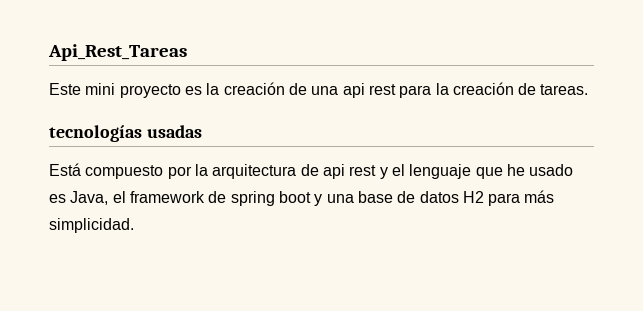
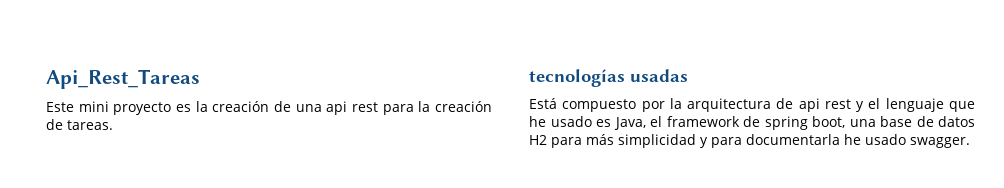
[278,191,323,206] boot y -> [812,116,845,128] boot,
[49,218,134,233] simplicidad. -> [618,134,970,148] simplicidad y para documentarla he usado swagger.

